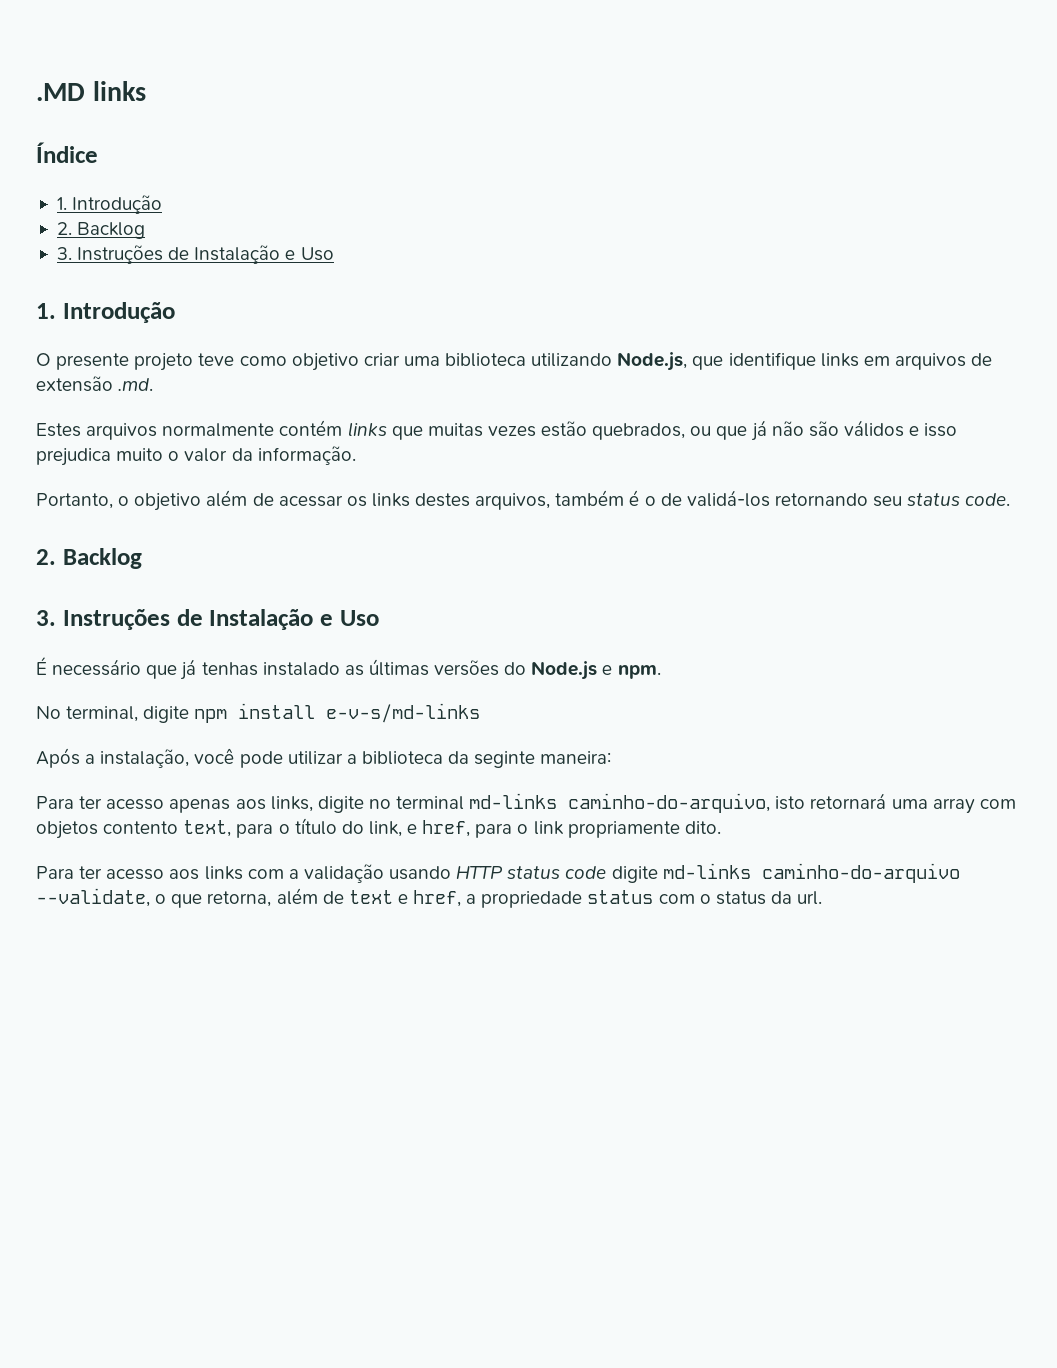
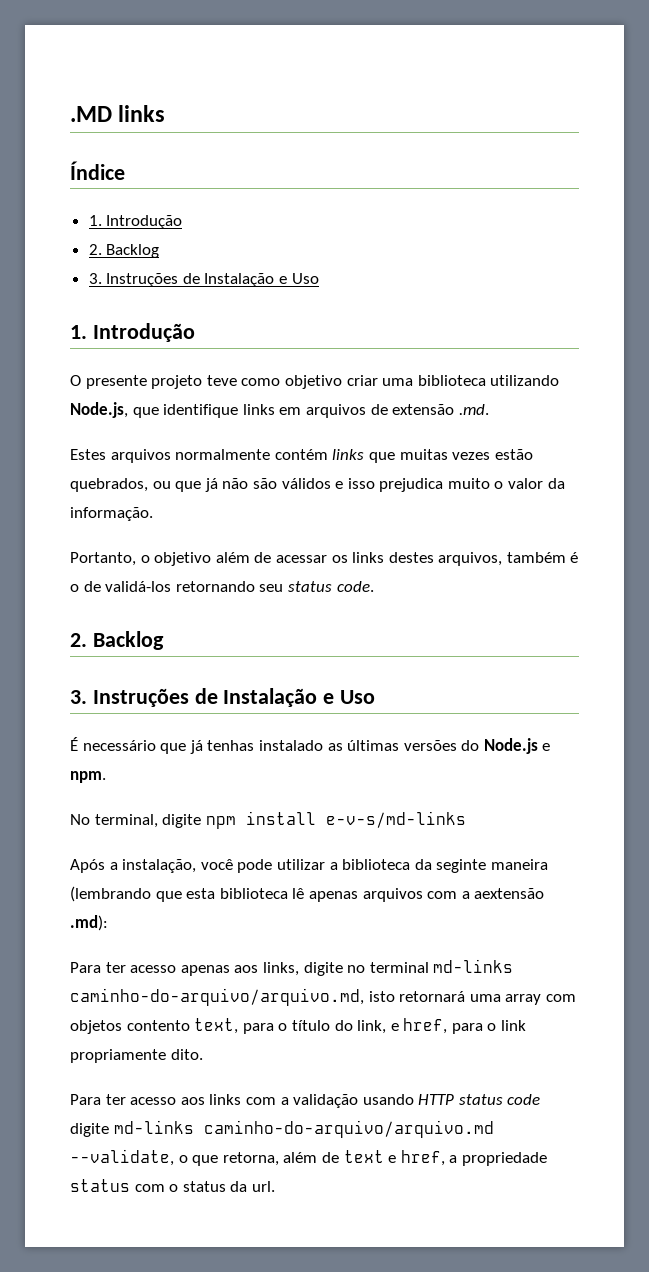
[540,751,612,764] maneira: -> [490,859,548,870] [70,886,545,902] [70,915,108,931] maneira (lembrando que esta biblioteca lê apenas arquivos com a aextensão .md):
[568,793,771,813] caminho-do-arquivo, -> [70,988,364,1006] caminho-do-arquivo/arquivo.md,
[761,863,960,883] caminho-do-arquivo -> [203,1120,494,1138] caminho-do-arquivo/arquivo.md

